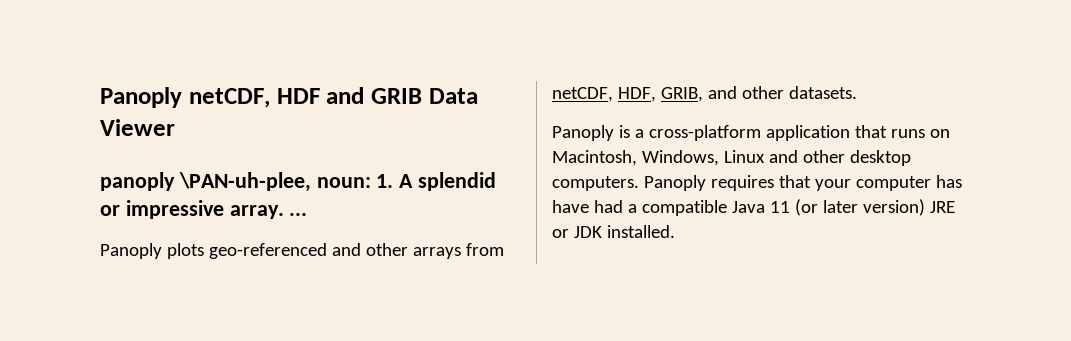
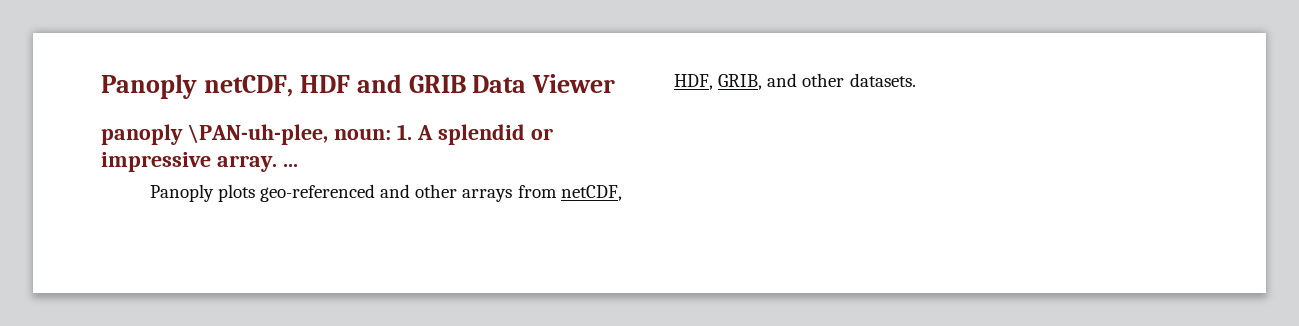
[552,125,950,141] [552,150,911,166] [552,175,962,191] [552,199,955,216] [552,225,675,238] // Panoply is a cross-platform application that runs on Macintosh, Windows, Linux and other desktop computers. Panoply requires that your computer has have had a compatible Java 11 (or later version) JRE or JDK installed. -> (916, 80) none

